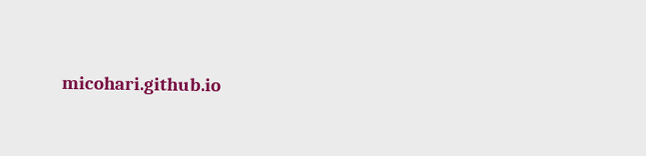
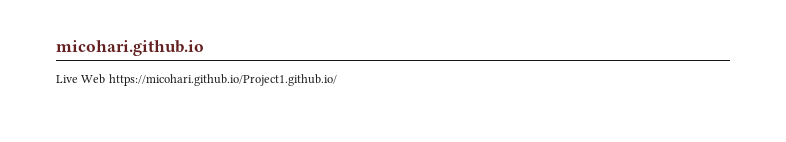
(221, 85) none -> [56,74,337,86] // Live Web https://micohari.github.io/Project1.github.io/

